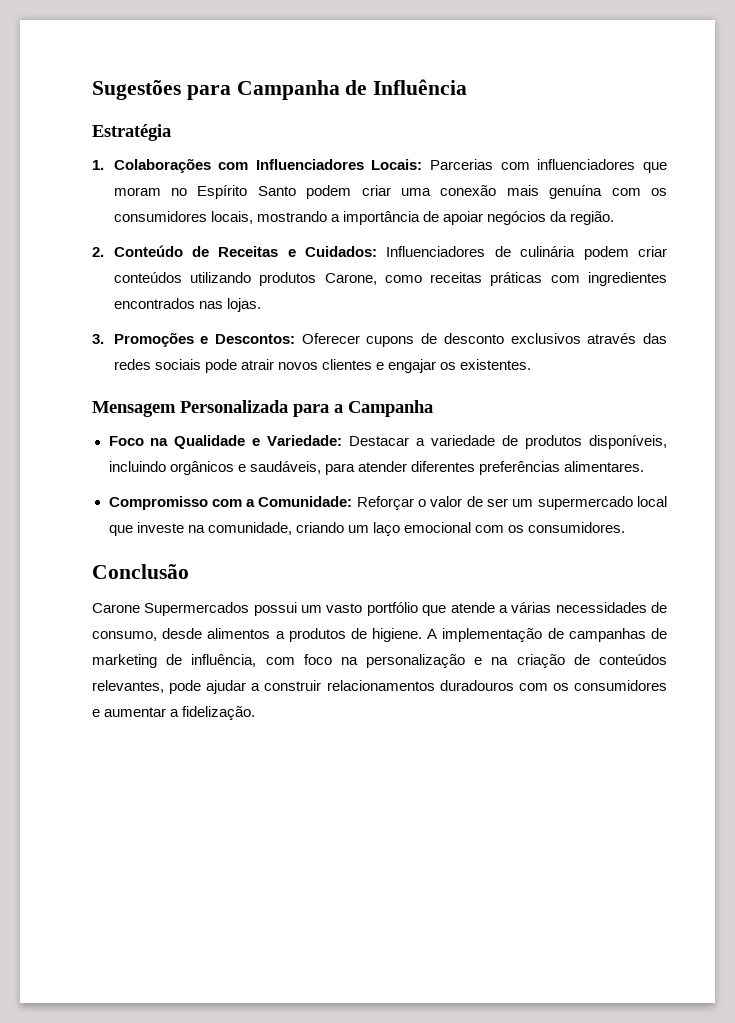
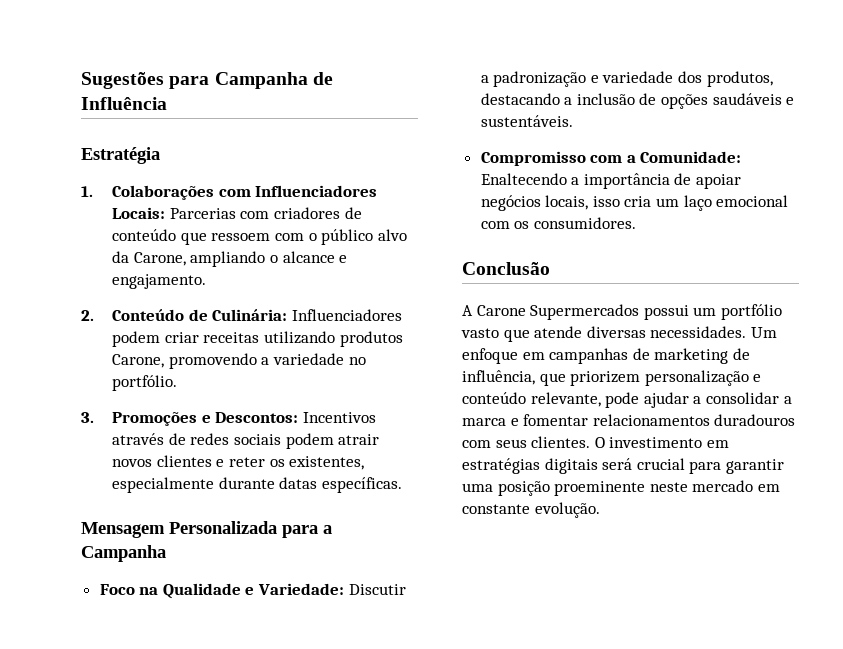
[537,159,667,173] [113,185,668,199] [113,211,615,225] [92,245,667,260] [113,272,182,283] influenciadores que moram no Espírito Santo podem criar uma conexão mais genuína com os consumidores locais, mostrando a importância de apoiar negócios da região. // 2. Conteúdo de Receitas e Cuidados: Influenciadores de culinária podem criar conteúdos -> [274,207,362,219] [112,229,407,245] [112,251,348,267] [112,274,207,289] [81,309,403,321] [112,331,260,347] criadores de conteúdo que ressoem com o público alvo da Carone, ampliando o alcance e engajamento. // 2. Conteúdo de Culinária: Influenciadores podem criar receitas
[384,272,667,286] [113,298,261,312] [92,332,667,347] como receitas práticas com ingredientes encontrados nas lojas. // 3. Promoções e Descontos: Oferecer cupons de desconto exclusivos através das -> [168,353,366,369] [112,375,178,391] [81,412,377,426] [112,433,186,445] promovendo a variedade no portfólio. // 3. Promoções e Descontos: Incentivos através de
[204,359,237,373] pode -> [285,433,334,449] podem
[387,359,532,373] engajar os existentes. -> [229,456,365,470] [112,477,403,493] reter os existentes, especialmente durante datas específicas.
[349,435,667,449] [108,461,644,475] [108,496,667,510] [108,522,344,536] Destacar a variedade de produtos disponíveis, incluindo orgânicos e saudáveis, para atender diferentes preferências alimentares. // Compromisso com a Comunidade: Reforçar o valor de ser um supermercado local que investe na comunidade, criando -> [348,584,406,595] [480,71,773,87] [480,93,795,109] [480,115,573,127] [480,151,742,166] [480,173,742,189] [480,195,652,211] Discutir a padronização e variedade dos produtos, destacando a inclusão de opções saudáveis e sustentáveis. // Compromisso com a Comunidade: Enaltecendo a importância de apoiar negócios locais, isso cria
(189, 571) none -> [462,305,473,316] A
[326,602,668,616] [92,628,564,642] vasto portfólio que atende a várias necessidades de consumo, desde alimentos a produtos de higiene. A implementação de -> [720,304,782,320] [461,326,777,342] [462,348,545,364] portfólio vasto que atende diversas necessidades. Um enfoque em
[265,654,667,668] [92,680,668,694] [92,706,256,720] com foco na personalização e na criação de conteúdos relevantes, pode ajudar a construir relacionamentos duradouros com os consumidores e aumentar a fidelização. -> [539,370,762,386] [462,392,792,408] [462,414,796,426] [462,436,729,448] [462,458,784,474] [462,480,780,496] [462,502,600,518] que priorizem personalização e conteúdo relevante, pode ajudar a consolidar a marca e fomentar relacionamentos duradouros com seus clientes. O investimento em estratégias digitais será crucial para garantir uma posição proeminente neste mercado em constante evolução.

